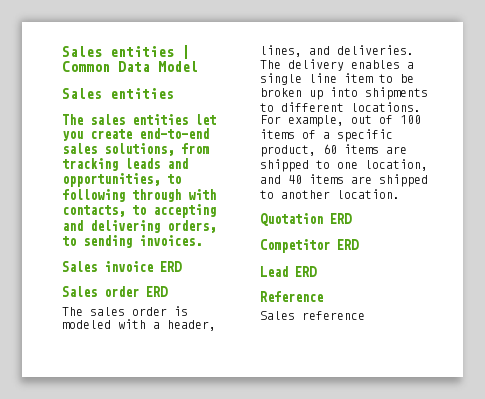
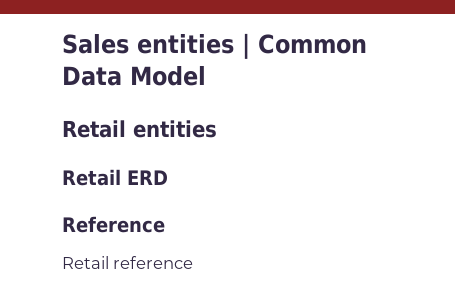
[62,88,102,99] Sales -> [62,120,126,138] Retail
[62,114,216,125] [62,128,209,141] [62,143,209,156] [62,158,188,171] [62,173,181,187] [62,189,216,202] [62,204,216,218] [62,220,216,233] [62,235,202,248] [62,261,182,272] [62,286,168,297] [62,306,188,316] [62,319,216,331] [260,45,414,57] [260,59,414,71] [260,73,414,85] [260,87,428,100] [260,102,421,112] [260,115,421,127] [260,129,393,142] [260,144,407,157] [260,159,428,172] [260,174,428,187] [260,189,400,199] [260,213,352,226] [260,239,359,253] [260,266,288,277] The sales entities let you create end-to-end sales solutions, from tracking leads and opportunities, to following through with contacts, to accepting and delivering orders, to sending invoices. // Sales invoice ERD // Sales order ERD // The sales order is modeled with a header, lines, and deliveries. The delivery enables a single line item to be broken up into shipments to different locations. For example, out of 100 items of a specific product, 60 items are shipped to one location, and 40 items are shipped to another location. // Quotation ERD // Competitor ERD // Lead -> [62,169,121,186] Retail
[260,311,295,320] Sales -> [62,256,109,269] Retail

